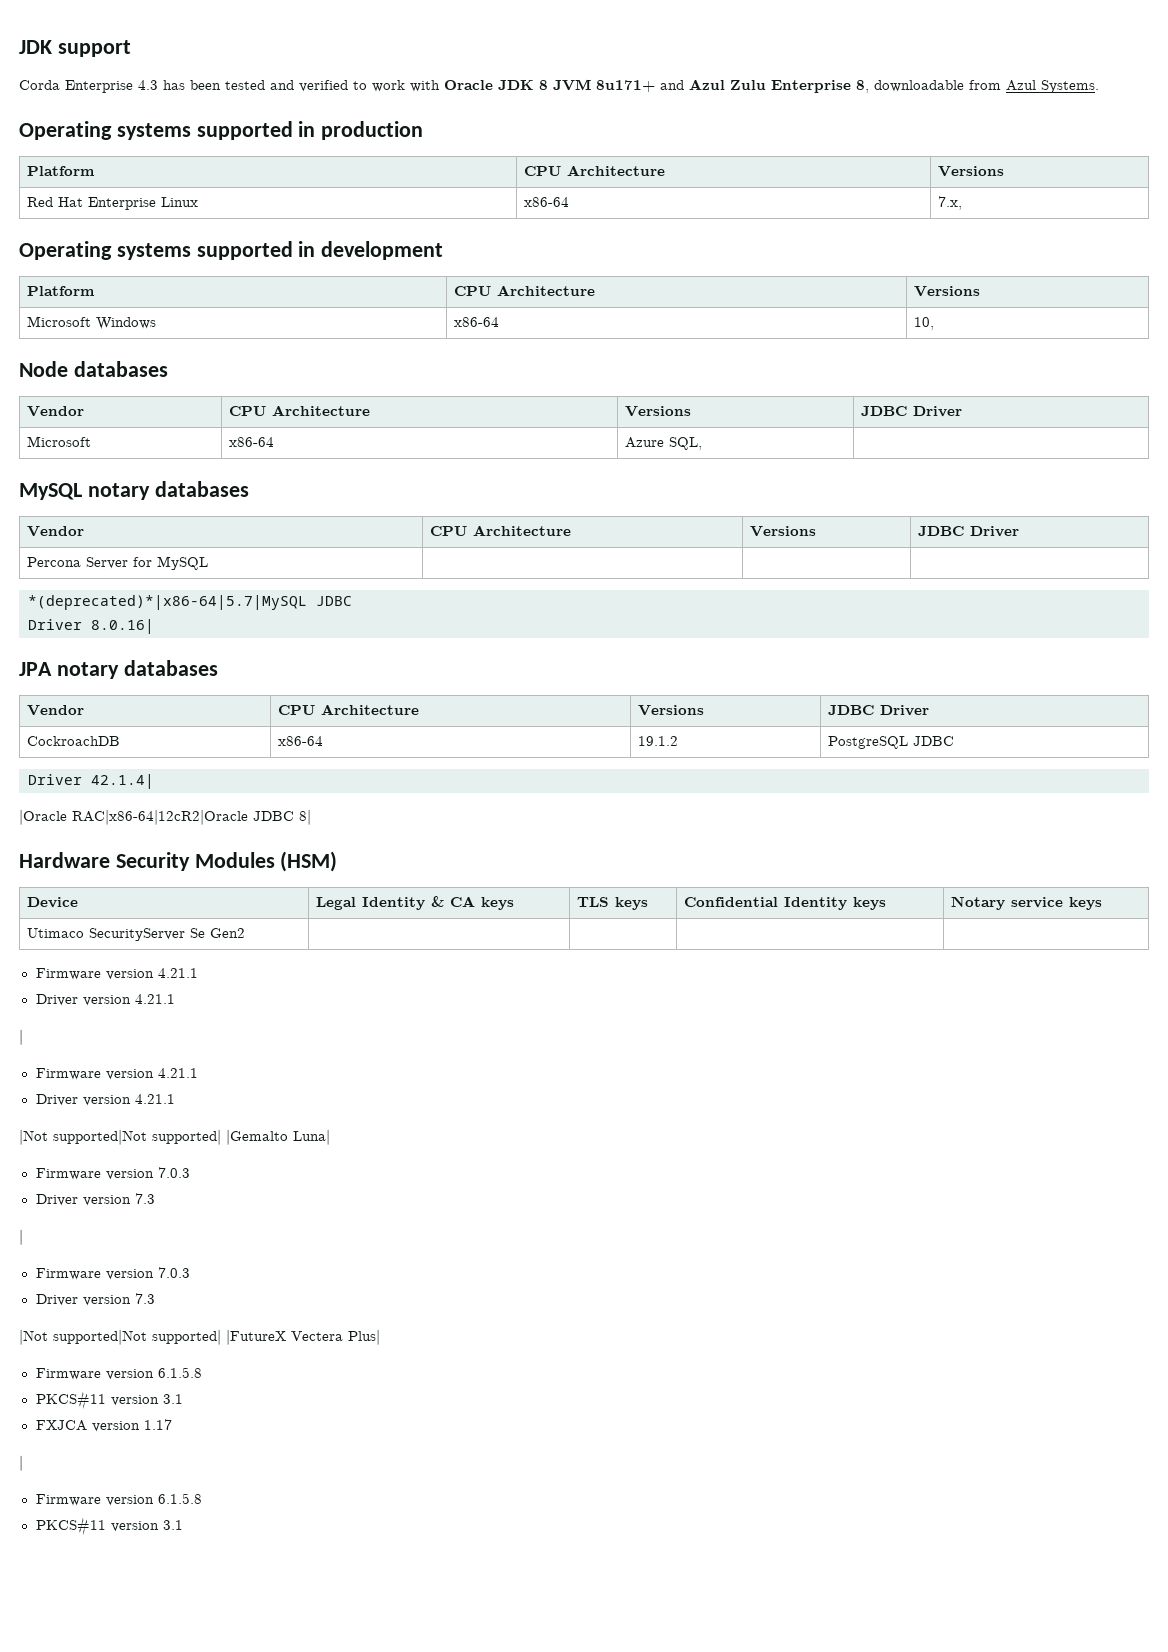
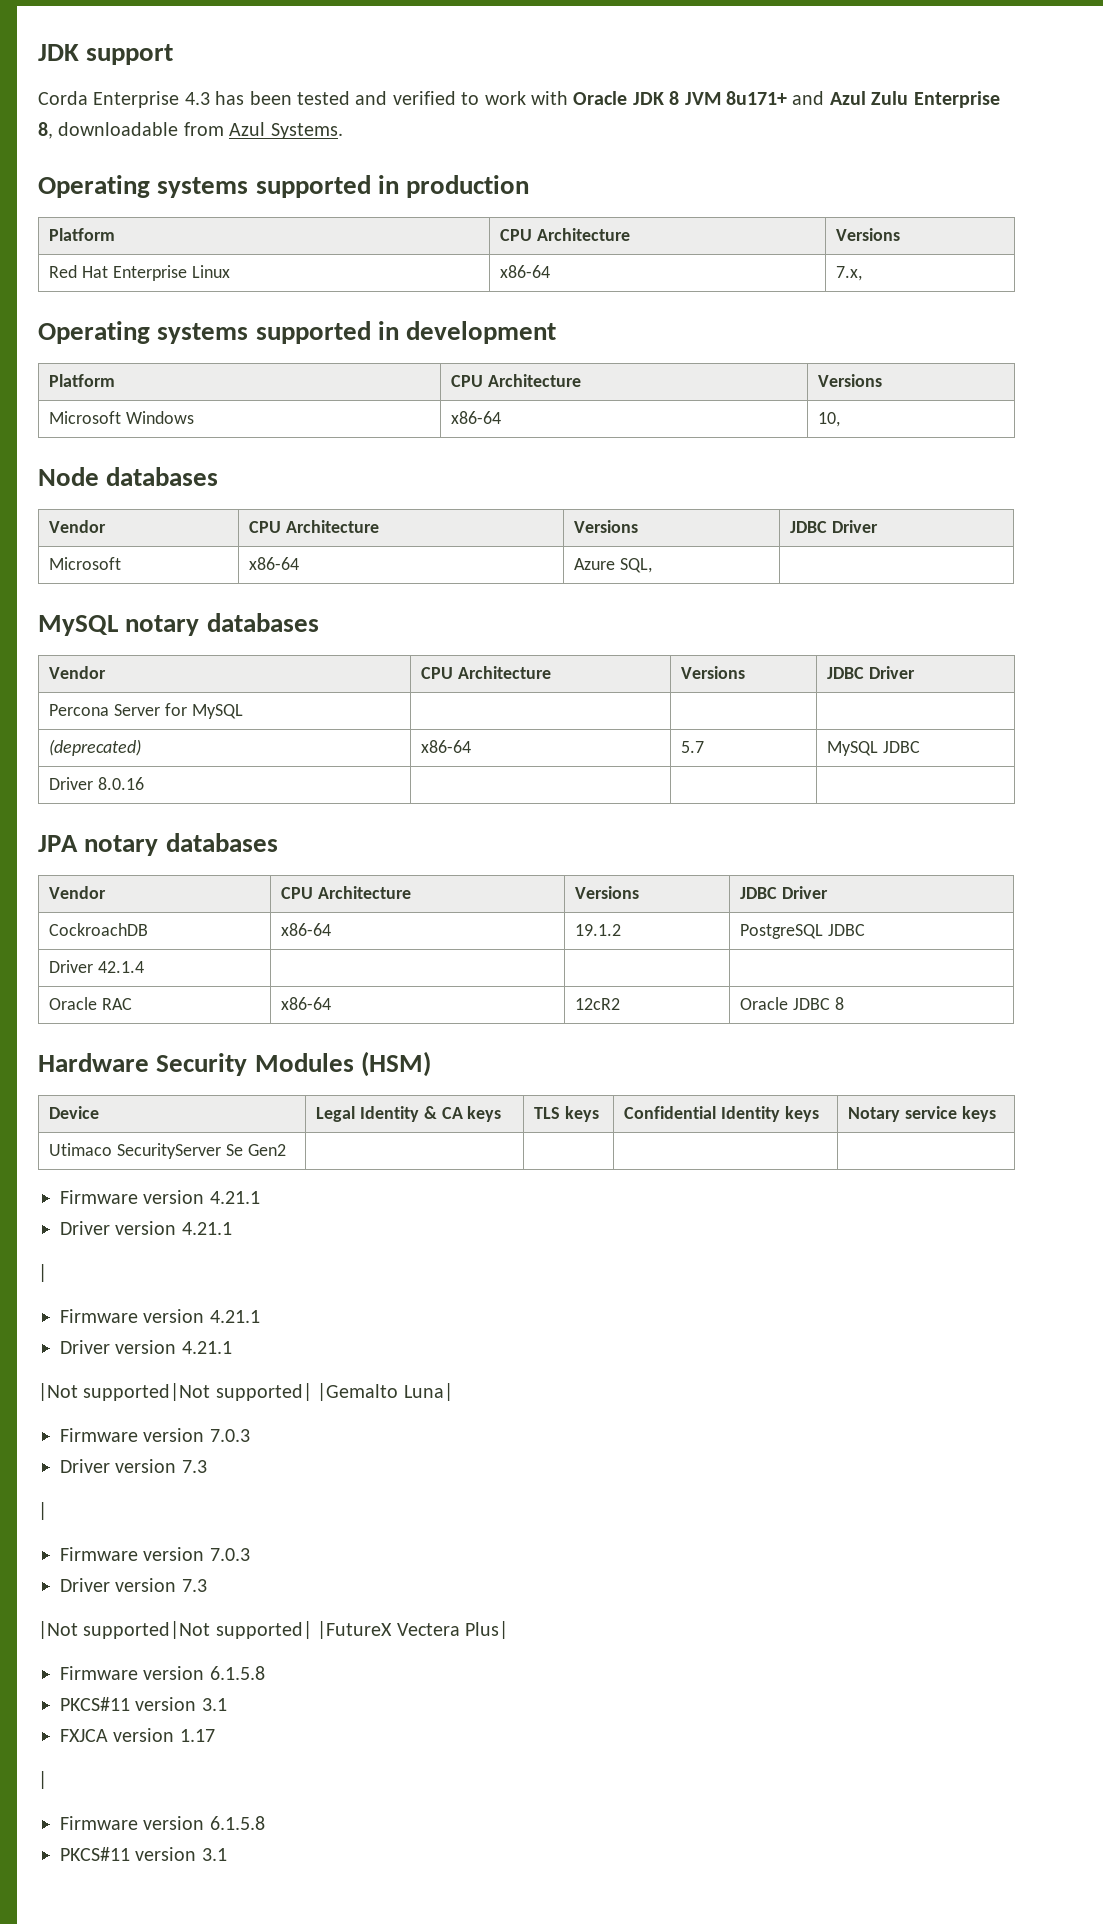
[28,595,352,610] [28,619,154,634] // *(deprecated)*|x86-64|5.7|MySQL JDBC // Driver 8.0.16| -> [48,739,141,756] [420,740,471,753] [680,741,704,753] [826,741,920,756] [48,777,144,790] // (deprecated) | x86-64 | 5.7 | MySQL JDBC // Driver 8.0.16 | | |
[28,774,154,789] [19,809,311,825] // Driver 42.1.4| // |Oracle RAC|x86-64|12cR2|Oracle JDBC 8| -> [48,960,144,973] [48,997,132,1010] [280,997,331,1010] [574,998,620,1010] [739,997,844,1010] // Driver 42.1.4 | | | // Oracle RAC | x86-64 | 12cR2 | Oracle JDBC 8

